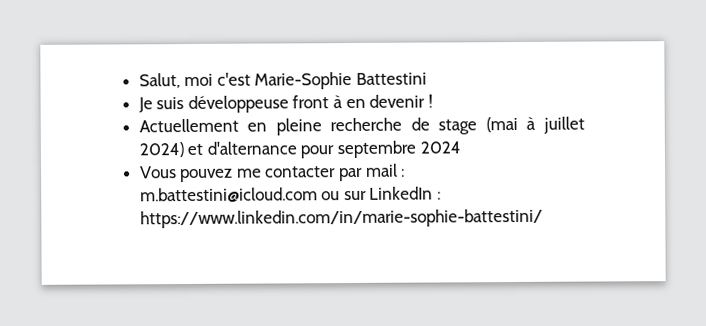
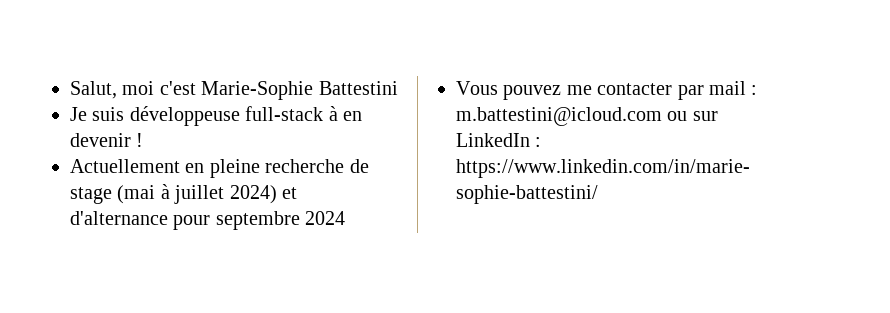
[292,95,330,109] front -> [245,106,324,121] full-stack

